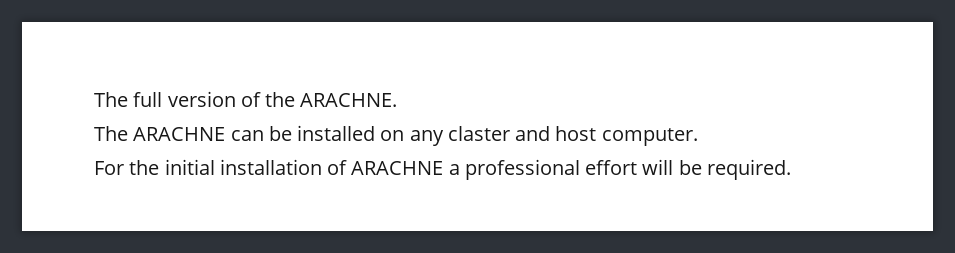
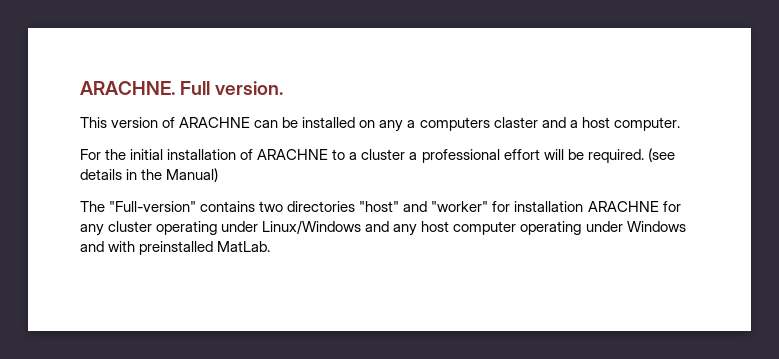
[94,91,398,107] [94,126,128,141] The full version of the ARACHNE. // The -> [80,81,284,95] [80,117,176,128] ARACHNE. Full version. // This version of
(444, 138) none -> [407,117,490,131] a computers
(551, 133) none -> [569,120,578,128] a
(444, 168) none -> [332,149,406,160] to a cluster
(791, 169) none -> [647,148,675,162] [80,168,219,182] [80,201,681,212] [80,220,686,236] [80,241,271,255] (see details in the Manual) // The "Full-version" contains two directories "host" and "worker" for installation ARACHNE for any cluster operating under Linux/Windows and any host computer operating under Windows and with preinstalled MatLab.

